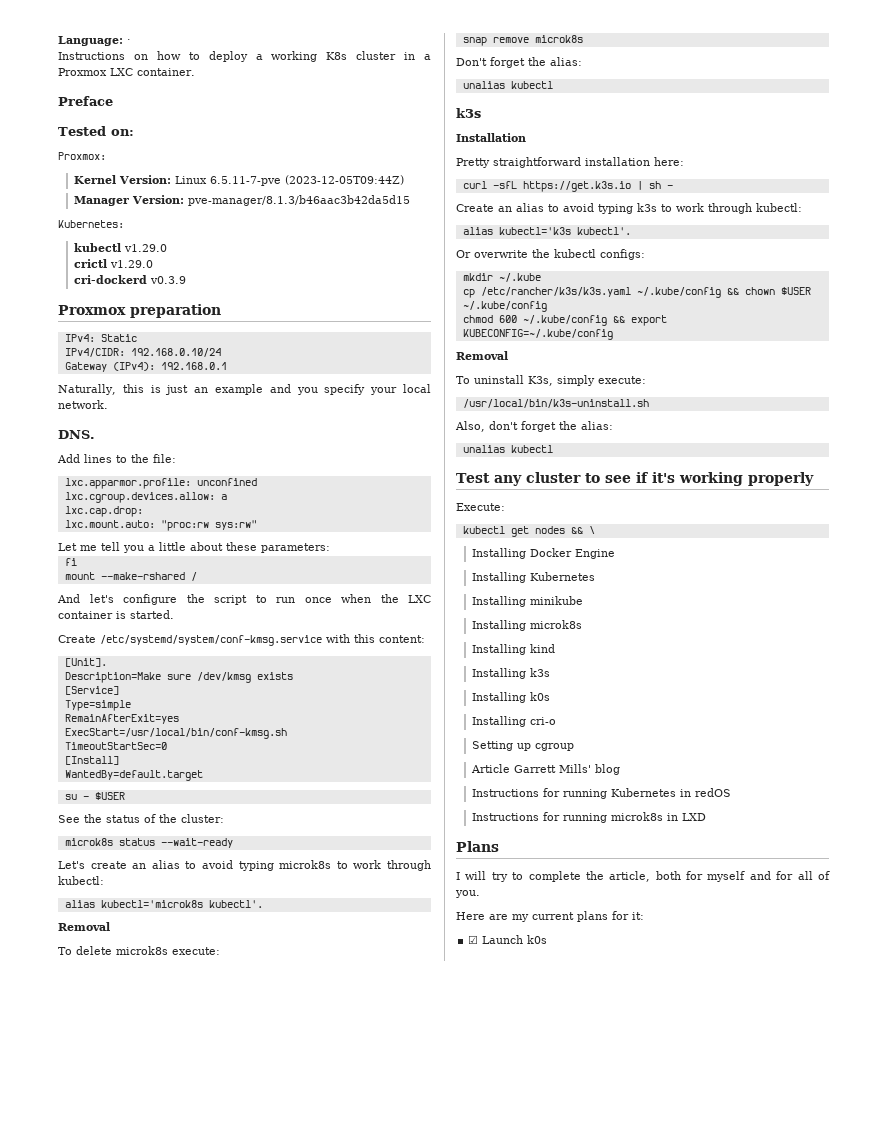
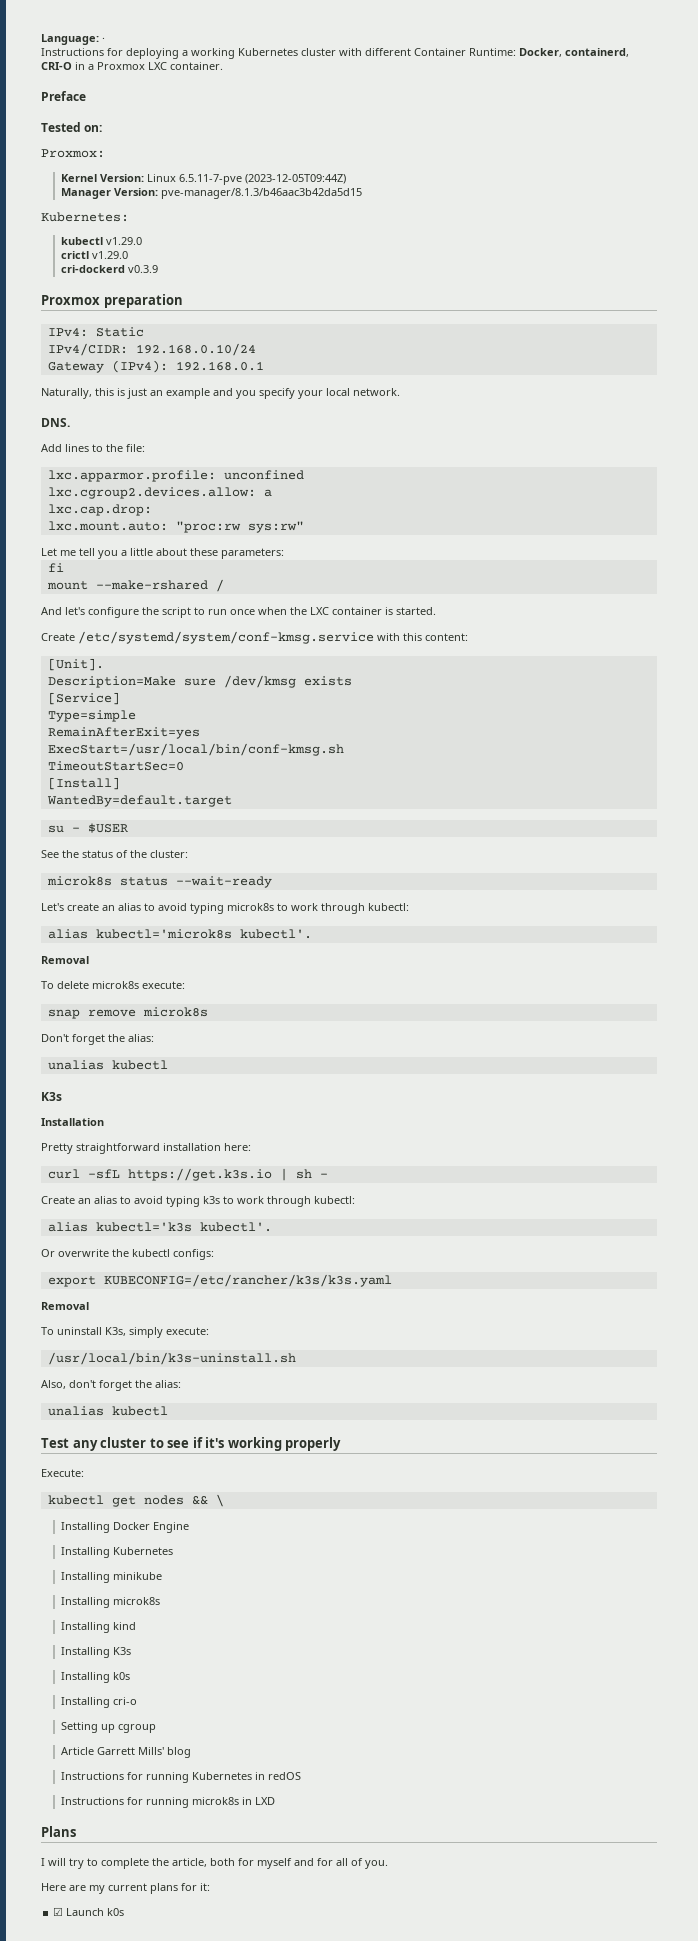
[133,51,397,62] on how to deploy a working K8s cluster -> [107,48,629,59] [41,62,72,70] for deploying a working Kubernetes cluster with different Container Runtime: Docker, containerd, CRI-O
[64,492,215,503] lxc.cgroup.devices.allow: -> [47,487,256,499] lxc.cgroup2.devices.allow:
[456,108,481,118] k3s -> [41,1092,62,1101] K3s
[462,273,541,282] [462,287,811,298] [462,301,547,312] [462,315,667,326] [462,329,613,340] mkdir ~/.kube // cp /etc/rancher/k3s/k3s.yaml ~/.kube/config && chown $USER ~/.kube/config // chmod 600 ~/.kube/config && export KUBECONFIG=~/.kube/config -> [47,1274,392,1287] export KUBECONFIG=/etc/rancher/k3s/k3s.yaml
[529,668,550,677] k3s -> [113,1647,132,1655] K3s

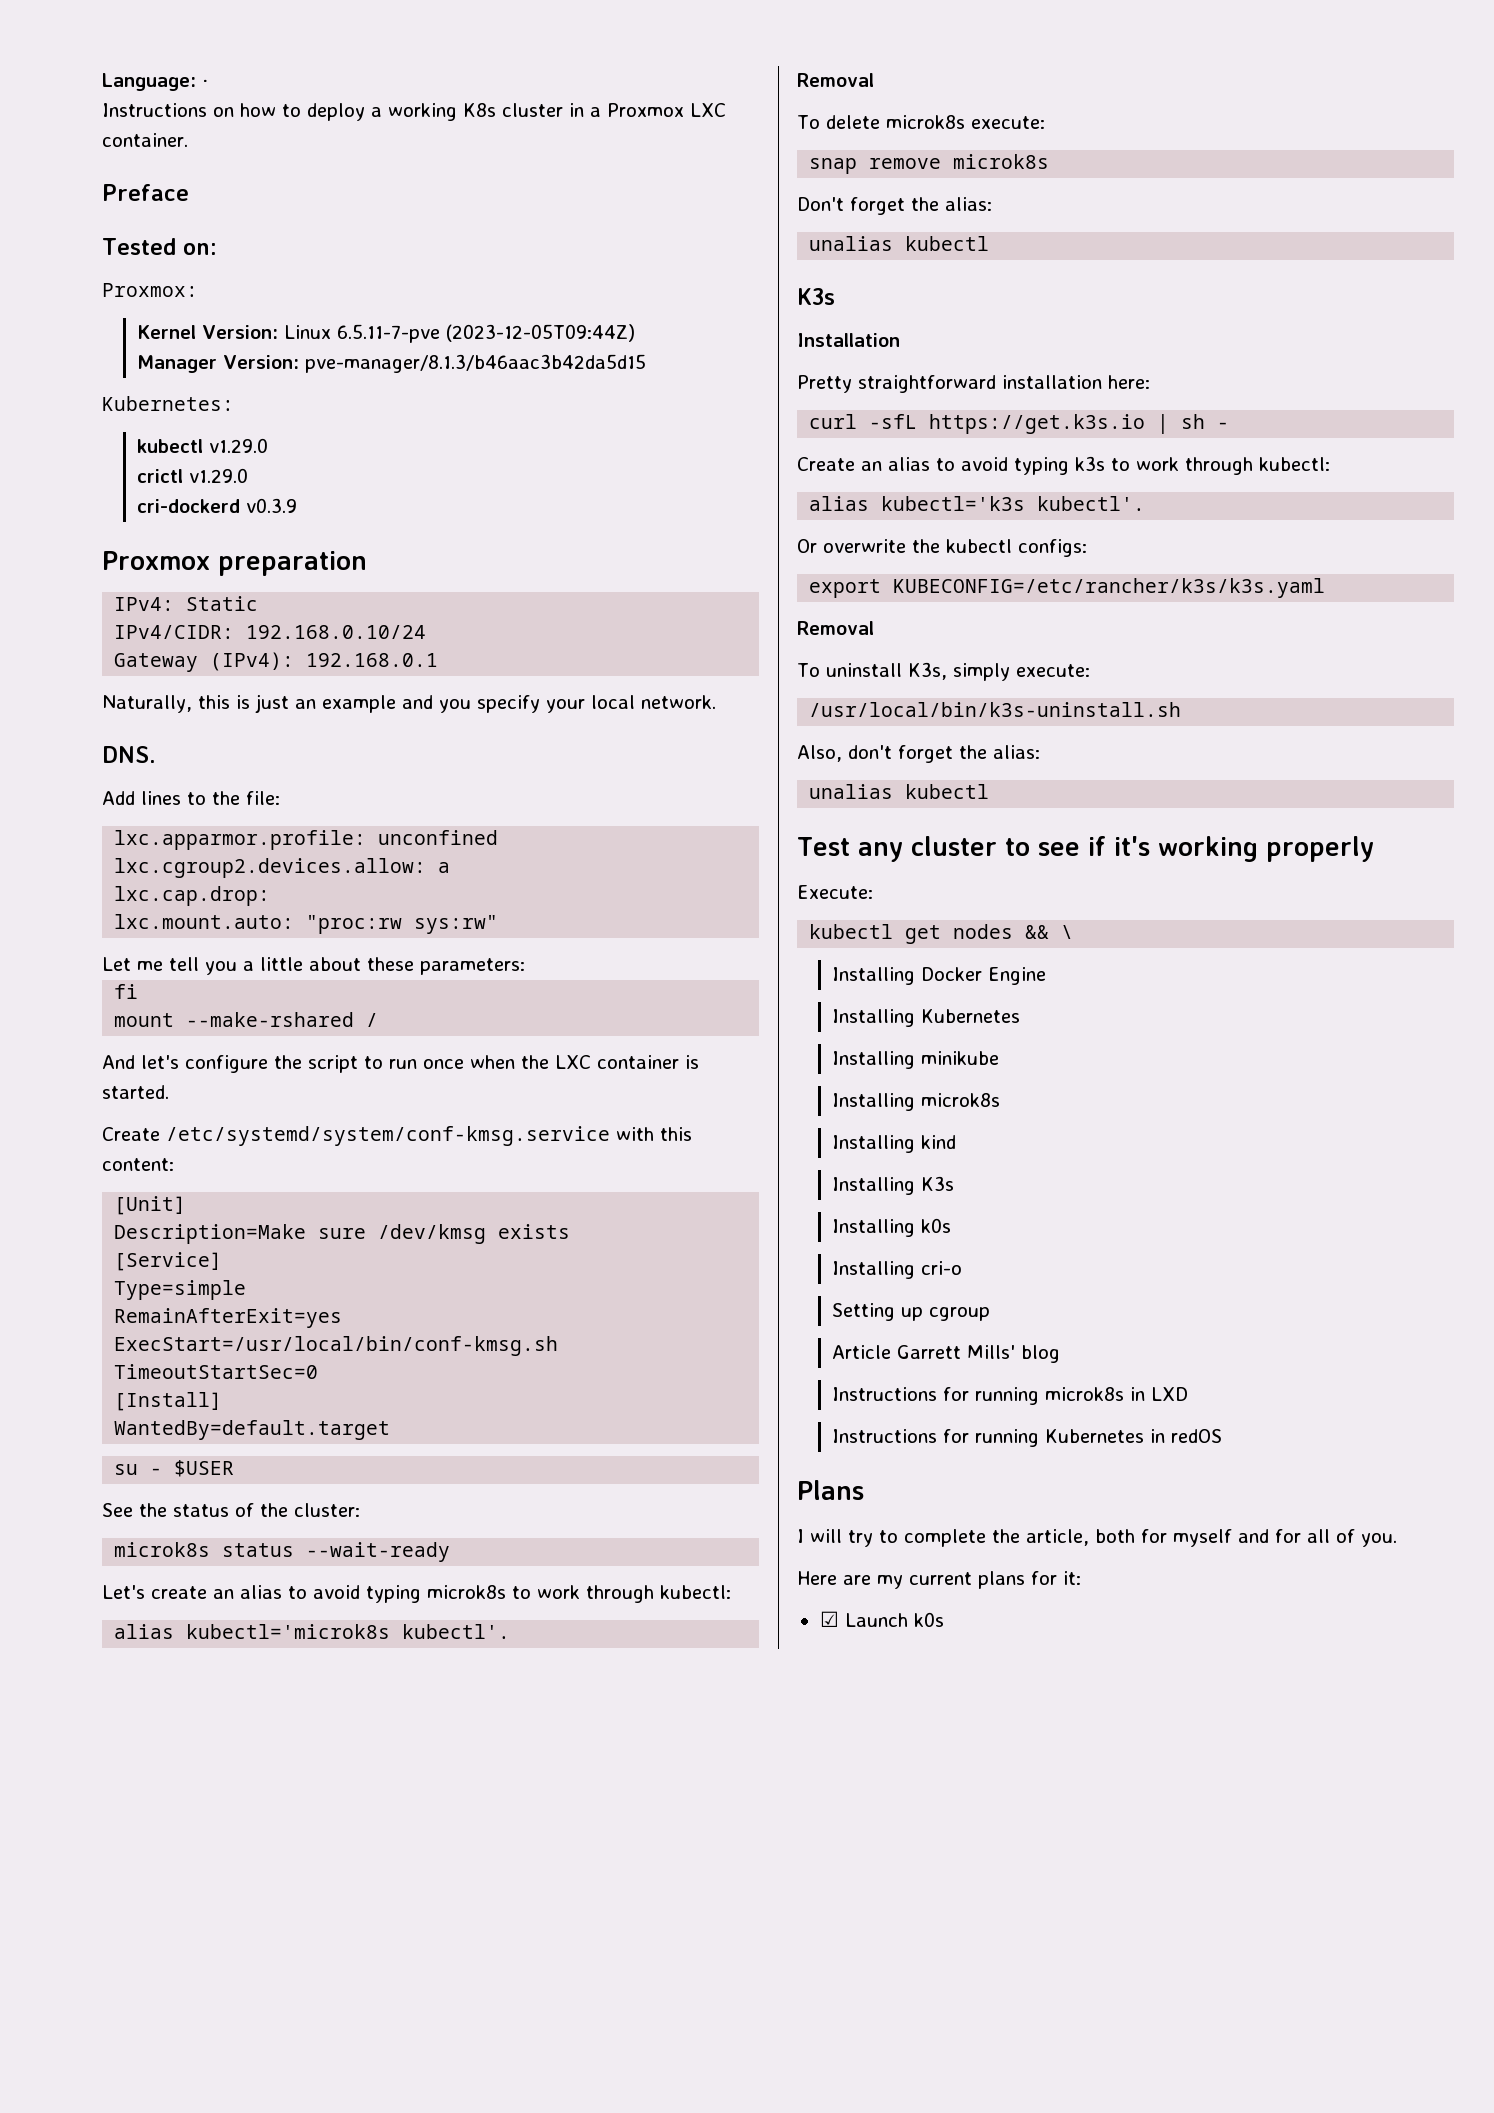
[107,48,629,59] [41,62,72,70] for deploying a working Kubernetes cluster with different Container Runtime: Docker, containerd, CRI-O -> [213,103,563,121] on how to deploy a working K8s cluster
[47,658,104,671] [Unit]. -> [114,1196,187,1215] [Unit]
[192,1772,302,1780] [61,1797,276,1808] Kubernetes in redOS // Instructions for running microk8s in LXD -> [1044,1387,1188,1401] [831,1429,1222,1447] microk8s in LXD // Instructions for running Kubernetes in redOS

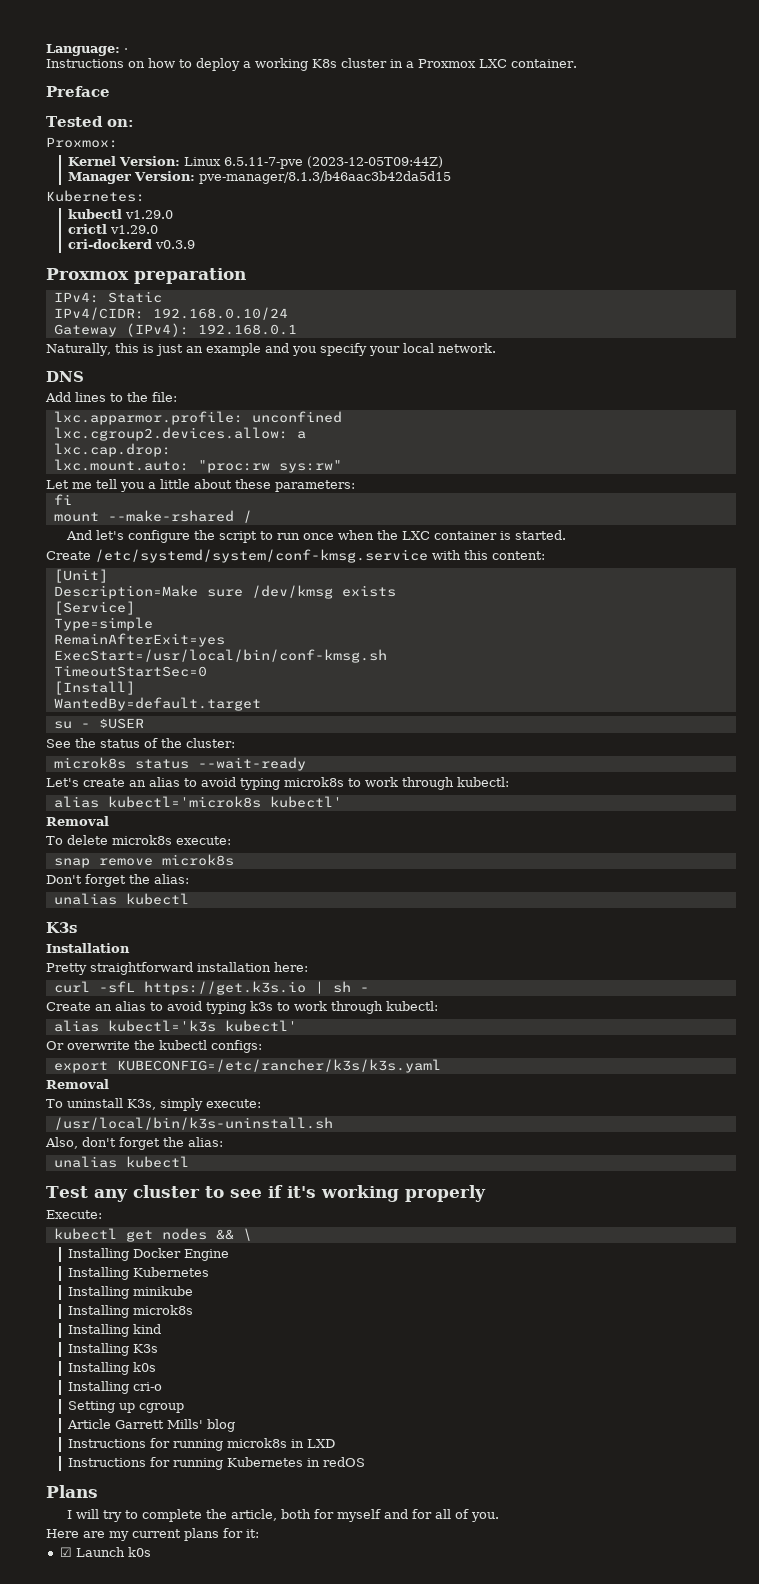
[102,746,156,763] DNS. -> [46,371,84,382] DNS
[402,1624,511,1639] kubectl'. -> [269,796,342,808] kubectl'
[1037,496,1146,511] kubectl'. -> [224,1020,297,1032] kubectl'

